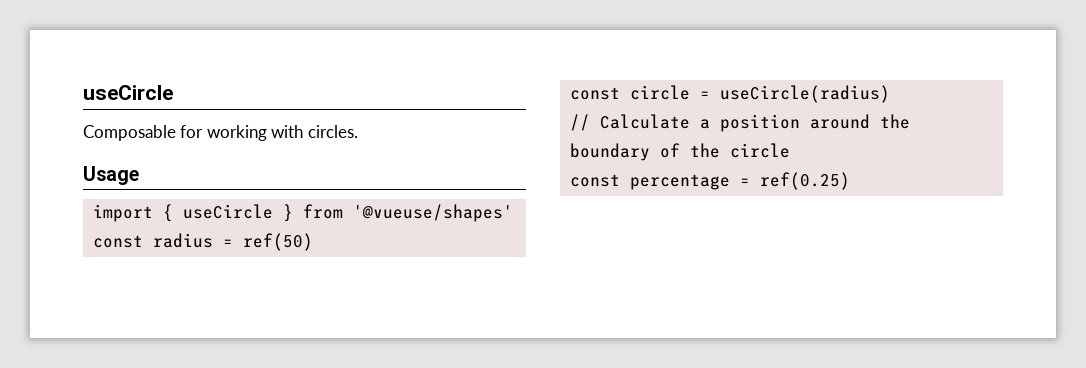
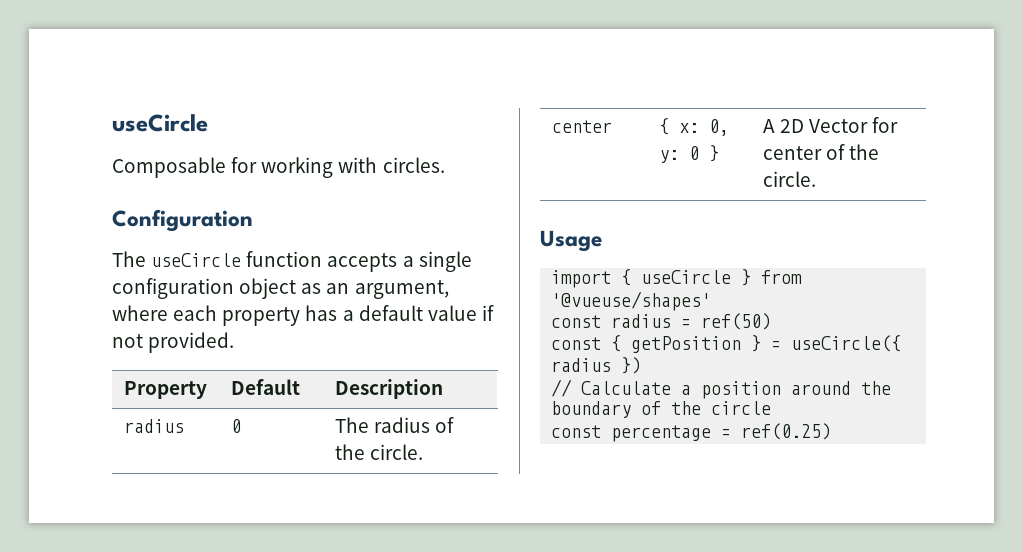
(358, 131) none -> [112,209,253,232] [112,251,472,272] [112,278,449,299] [112,305,494,326] [112,332,235,353] [123,381,207,399] [230,379,300,395] [334,379,443,399] [123,419,184,433] [230,419,241,433] [334,417,455,433] [334,444,424,460] [551,120,612,133] [658,118,729,136] [658,145,719,163] [762,117,899,133] [762,144,880,160] [762,171,816,187] // Configuration // The useCircle function accepts a single configuration object as an argument, where each property has a default value if not provided. // Property | Default | Description // radius | 0 | The radius of the circle. // center | { x: 0, y: 0 } | A 2D Vector for center of the circle.
[629,85,890,103] circle = useCircle(radius) -> [611,335,902,353] [551,357,642,374] { getPosition } = useCircle({ radius })

